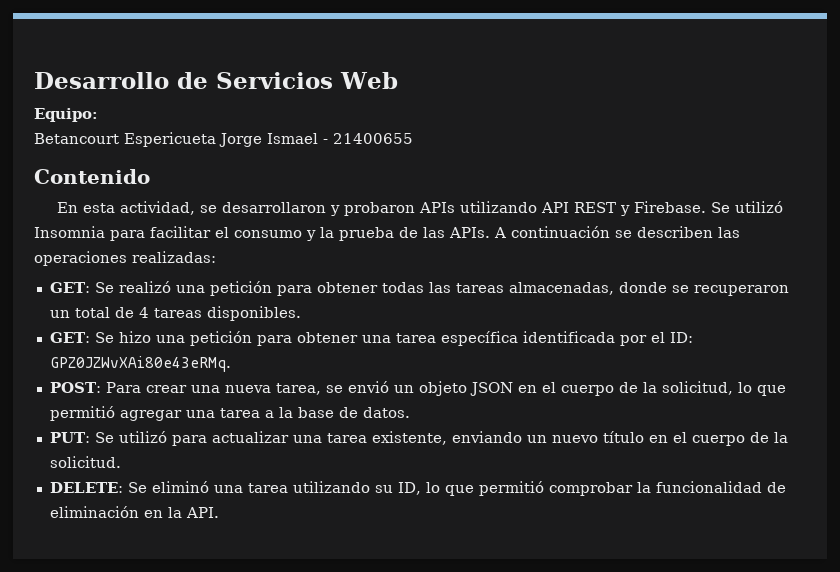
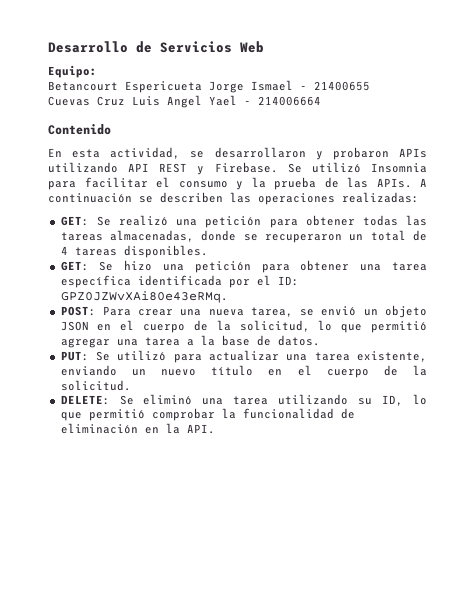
(413, 138) none -> [48,95,321,108] // Cuevas Cruz Luis Angel Yael - 214006664

